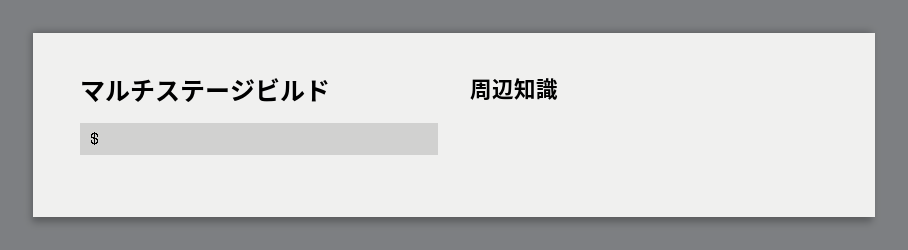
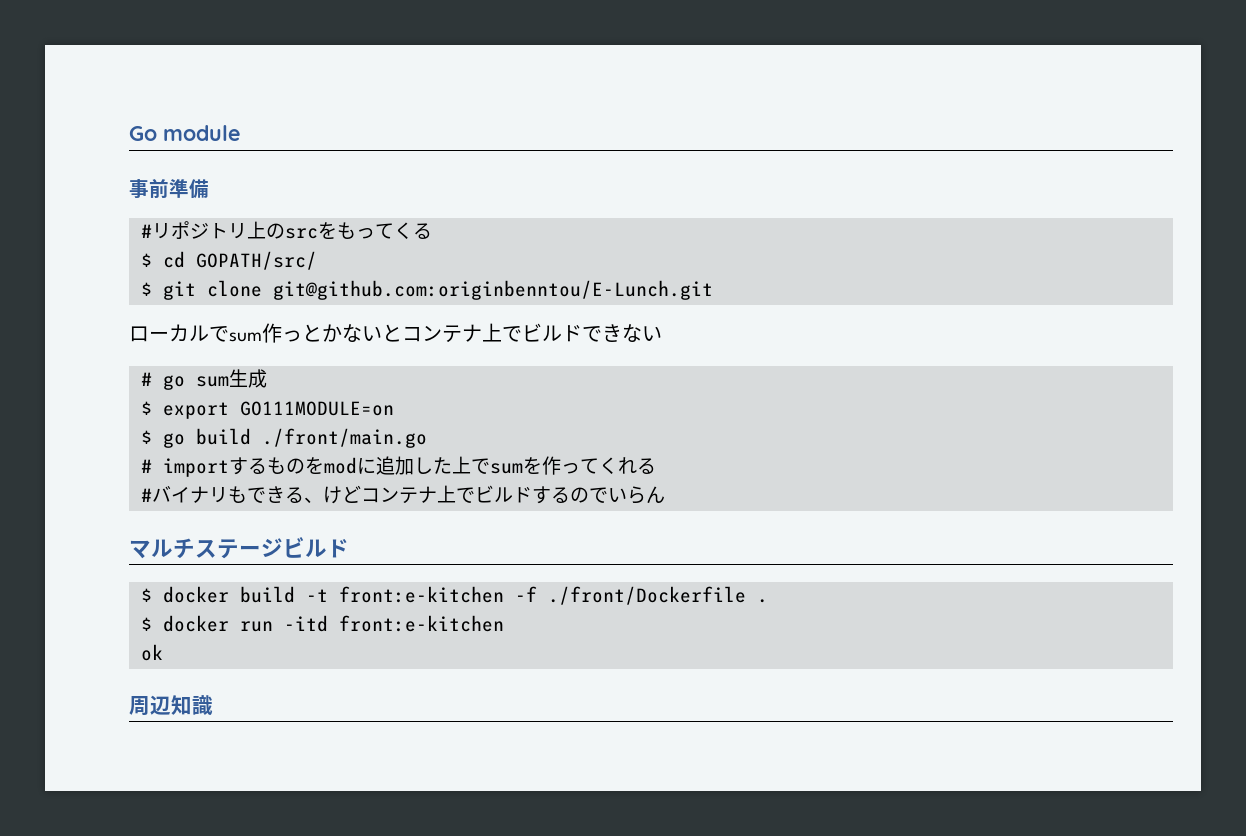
(80, 92) none -> [129,125,240,141] [129,179,209,199] [141,221,432,239] [141,251,317,270] [141,280,713,300] [129,323,662,343] [141,369,267,390] [141,401,394,419] [141,428,427,448] [141,456,656,477] [141,485,665,504] Go module // 事前準備 // #リポジトリ上のsrcをもってくる // $ cd GOPATH/src/ // $ git clone git@github.com:originbenntou/E-Lunch.git // ローカルでsum作っとかないとコンテナ上でビルドできない // # go sum生成 // $ export GO111MODULE=on // $ go build ./front/main.go // # importするものをmodに追加した上でsumを作ってくれる // #バイナリもできる、けどコンテナ上でビルドするのでいらん //
(100, 139) none -> [163,586,768,605] [141,615,504,632] [141,644,163,661] docker build -t front:e-kitchen -f ./front/Dockerfile . // $ docker run -itd front:e-kitchen // ok

